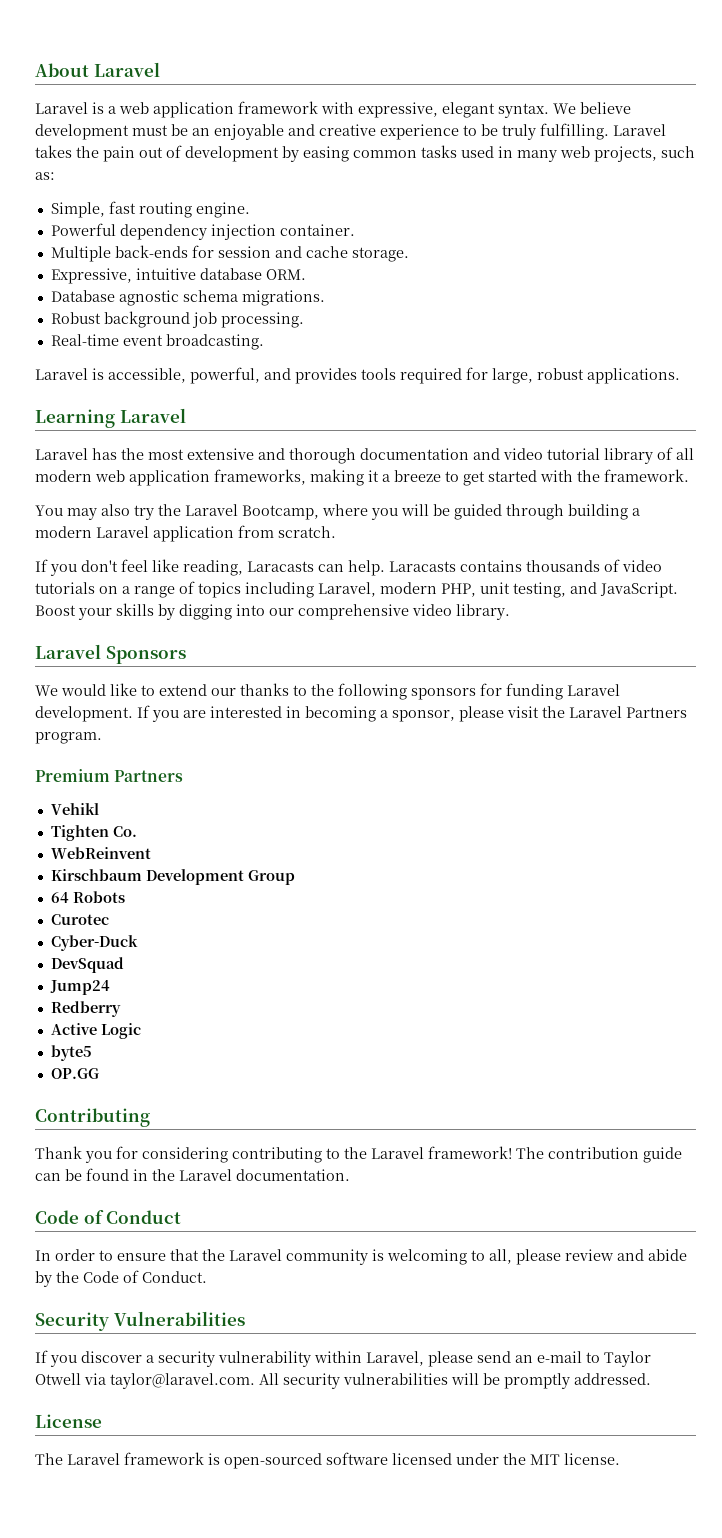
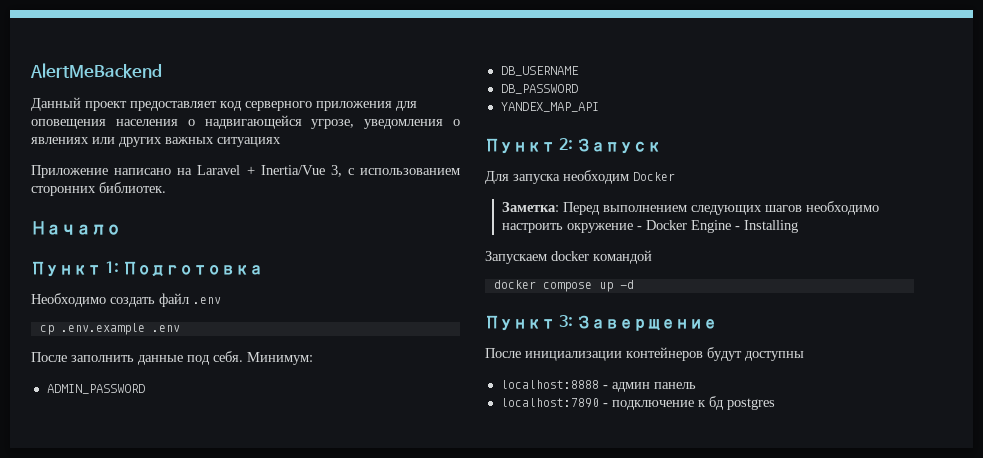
[35,62,160,77] [35,101,631,118] [35,123,666,140] [35,145,695,162] [35,172,55,180] [50,201,250,218] [50,223,355,240] [50,245,409,262] [50,268,306,284] [50,290,325,306] [50,311,304,328] [50,334,264,350] [35,367,680,384] [35,408,186,428] [35,447,694,464] [35,469,689,486] [35,504,640,520] [35,525,336,542] [35,559,662,576] [35,581,678,598] [35,603,510,620] [35,644,186,664] [35,683,620,700] [35,705,687,722] [35,732,102,744] [35,769,184,782] [50,803,99,815] [50,825,137,841] [50,847,151,859] [50,869,295,885] [50,891,125,903] [50,914,109,925] [50,935,138,951] [50,957,124,973] [49,980,110,995] [50,1001,121,1017] [50,1023,141,1039] [50,1045,92,1061] [50,1068,99,1079] [35,1108,150,1127] [35,1146,682,1163] [35,1168,350,1181] [35,1210,182,1224] [35,1249,687,1265] [35,1270,207,1287] [35,1311,245,1331] [35,1350,651,1367] [35,1373,651,1389] [35,1414,102,1428] [35,1452,620,1469] About Laravel // Laravel is a web application framework with expressive, elegant syntax. We believe development must be an enjoyable and creative experience to be truly fulfilling. Laravel takes the pain out of development by easing common tasks used in many web projects, such as: // Simple, fast routing engine. // Powerful dependency injection container. // Multiple back-ends for session and cache storage. // Expressive, intuitive database ORM. // Database agnostic schema migrations. // Robust background job processing. // Real-time event broadcasting. // Laravel is accessible, powerful, and provides tools required for large, robust applications. // Learning Laravel // Laravel has the most extensive and thorough documentation and video tutorial library of all modern web application frameworks, making it a breeze to get started with the framework. // You may also try the Laravel Bootcamp, where you will be guided through building a modern Laravel application from scratch. // If you don't feel like reading, Laracasts can help. Laracasts contains thousands of video tutorials on a range of topics including Laravel, modern PHP, unit testing, and JavaScript. Boost your skills by digging into our comprehensive video library. // Laravel Sponsors // We would like to extend our thanks to the following sponsors for funding Laravel development. If you are interested in becoming a sponsor, please visit the Laravel Partners program. // Premium Partners // Vehikl // Tighten Co. // WebReinvent // Kirschbaum Development Group // 64 Robots // Curotec // Cyber-Duck // DevSquad // Jump24 // Redberry // Active Logic // byte5 // OP.GG // Contributing // Thank you for considering contributing to the Laravel framework! The contribution guide can be found in the Laravel documentation. // Code of Conduct // In order to ensure that the Laravel community is welcoming to all, please review and abide by the Code of Conduct. // Security Vulnerabilities // If you discover a security vulnerability within Laravel, please send an e-mail to Taylor Otwell via taylor@laravel.com. All security vulnerabilities will be promptly addressed. // License // The Laravel framework is open-sourced software licensed under the MIT license. -> [30,63,162,78] [31,97,417,111] [31,115,460,129] [31,137,281,147] [31,165,460,178] [31,182,166,196] [31,221,121,235] [31,261,264,277] [31,293,221,307] [39,323,180,335] [31,351,313,365] [46,384,145,394] [500,66,579,76] [500,84,578,94] [500,102,599,112] [485,138,662,154] [485,170,675,184] [502,201,880,215] [502,220,799,233] [485,250,652,264] [493,280,634,292] [485,315,718,331] [485,347,804,361] [500,380,696,392] [500,396,775,410] AlertMeBackend // Данный проект предоставляет код серверного приложения для оповещения населения о надвигающейся угрозе, уведомления о явлениях или других важных ситуациях // Приложение написано на Laravel + Inertia/Vue 3, с использованием сторонних библиотек. // Начало // Пункт 1: Подготовка // Необходимо создать файл .env // cp .env.example .env // После заполнить данные под себя. Минимум: // ADMIN_PASSWORD // DB_USERNAME // DB_PASSWORD // YANDEX_MAP_API // Пункт 2: Запуск // Для запуска необходим Docker // Заметка: Перед выполнением следующих шагов необходимо настроить окружение - Docker Engine - Installing // Запускаем docker командой // docker compose up -d // Пункт 3: Заверщение // После инициализации контейнеров будут доступны // localhost:8888 - админ панель // localhost:7890 - подключение к бд postgres

